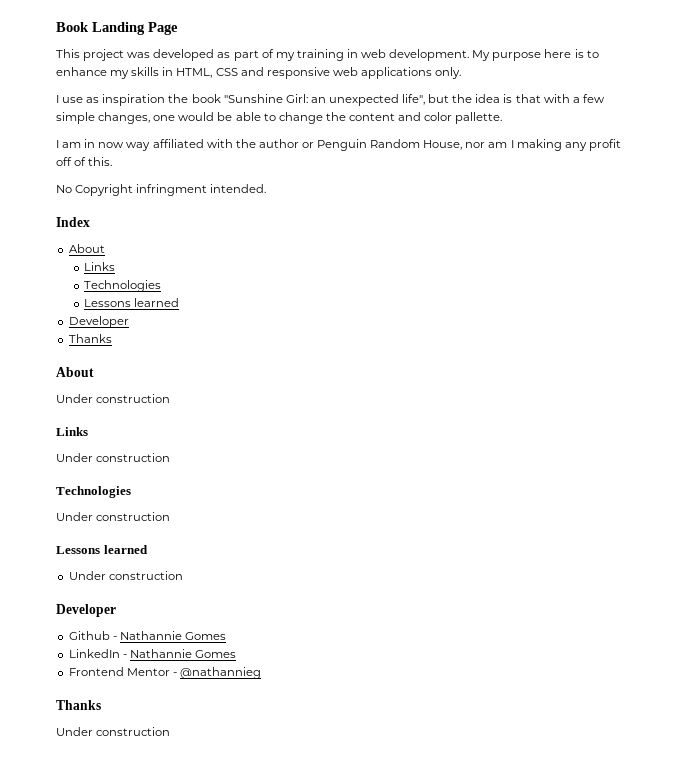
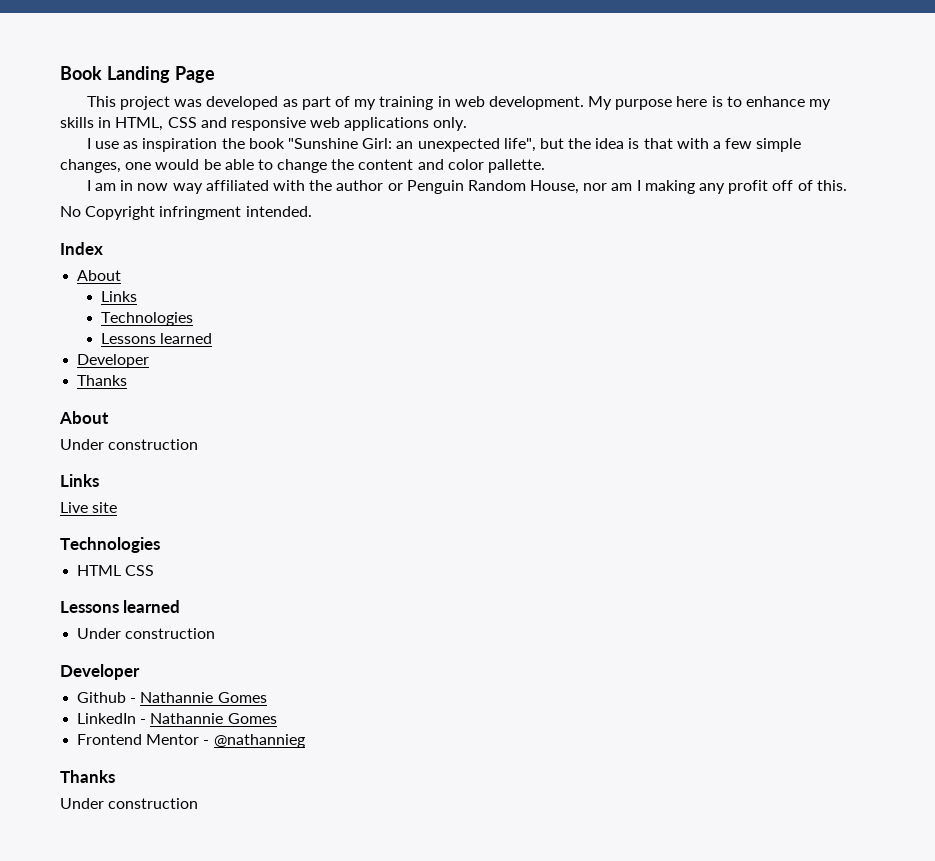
[56,453,171,462] [56,486,131,498] [56,512,171,521] Under construction // Technologies // Under construction -> [60,502,118,513] [60,537,160,553] [77,565,155,576] Live site // Technologies // HTML CSS

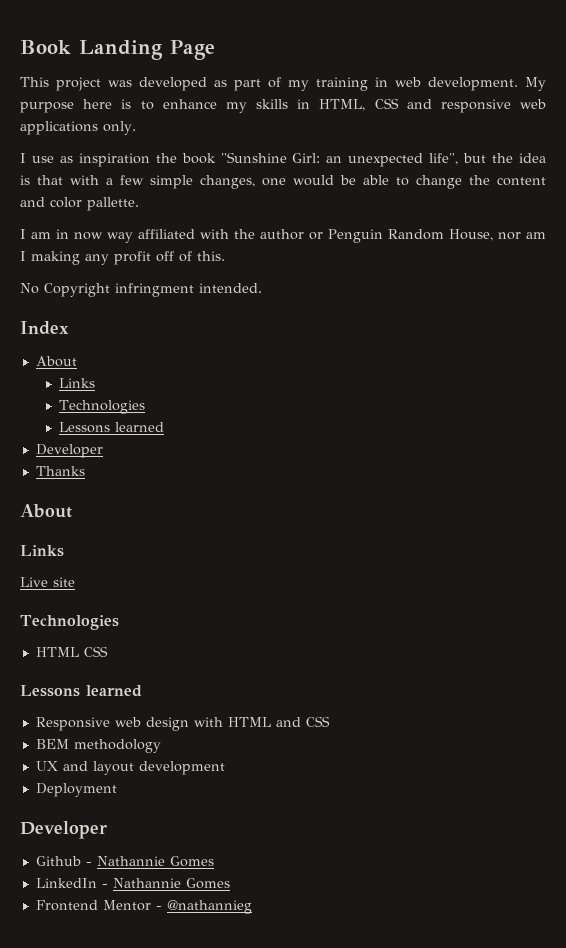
[60,439,199,450] // Under construction -> (72, 511) none
[77,628,216,639] Under construction -> [35,716,330,731] [35,739,161,753] [35,761,225,775] [35,783,117,797] Responsive web design with HTML and CSS // BEM methodology // UX and layout development // Deployment
[60,770,115,783] [60,798,199,809] // Thanks // Under construction -> (252, 907) none

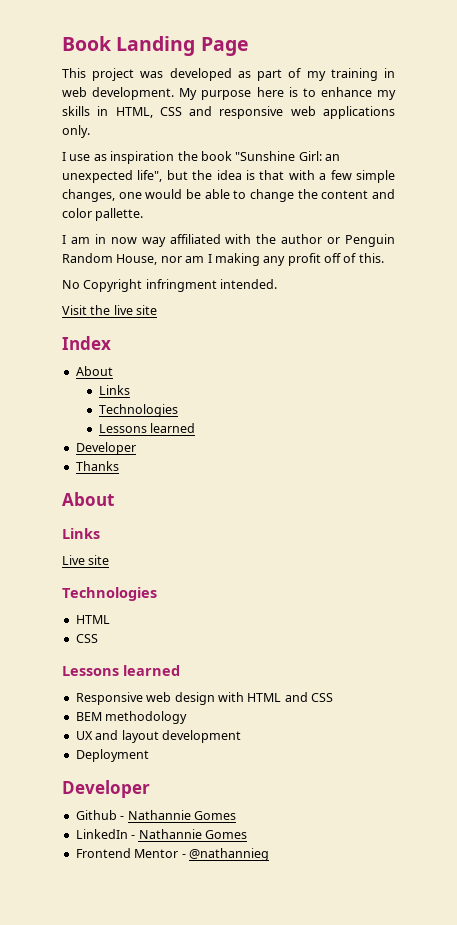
(262, 288) none -> [62,305,158,315] // Visit the live site
(79, 652) none -> (110, 619) //

